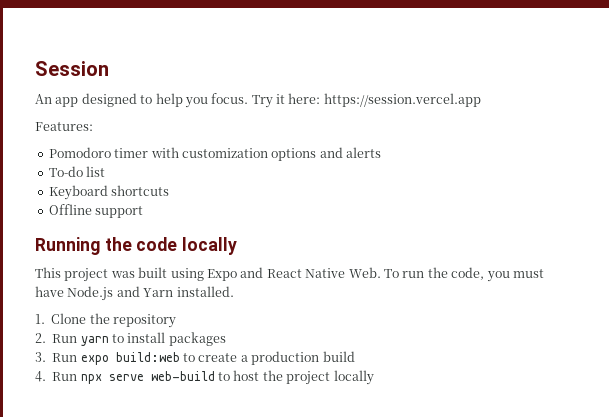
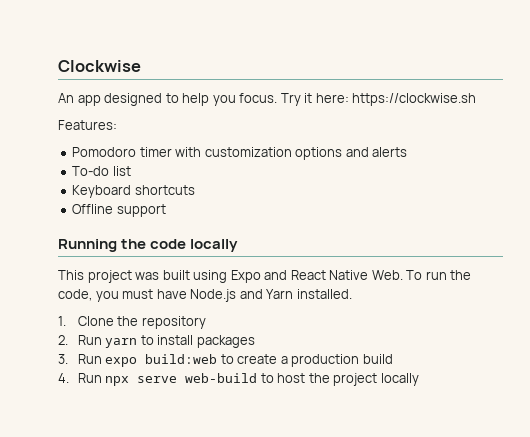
[35,61,109,76] Session -> [58,60,141,72] Clockwise
[323,93,481,107] https://session.vercel.app -> [352,93,477,106] https://clockwise.sh

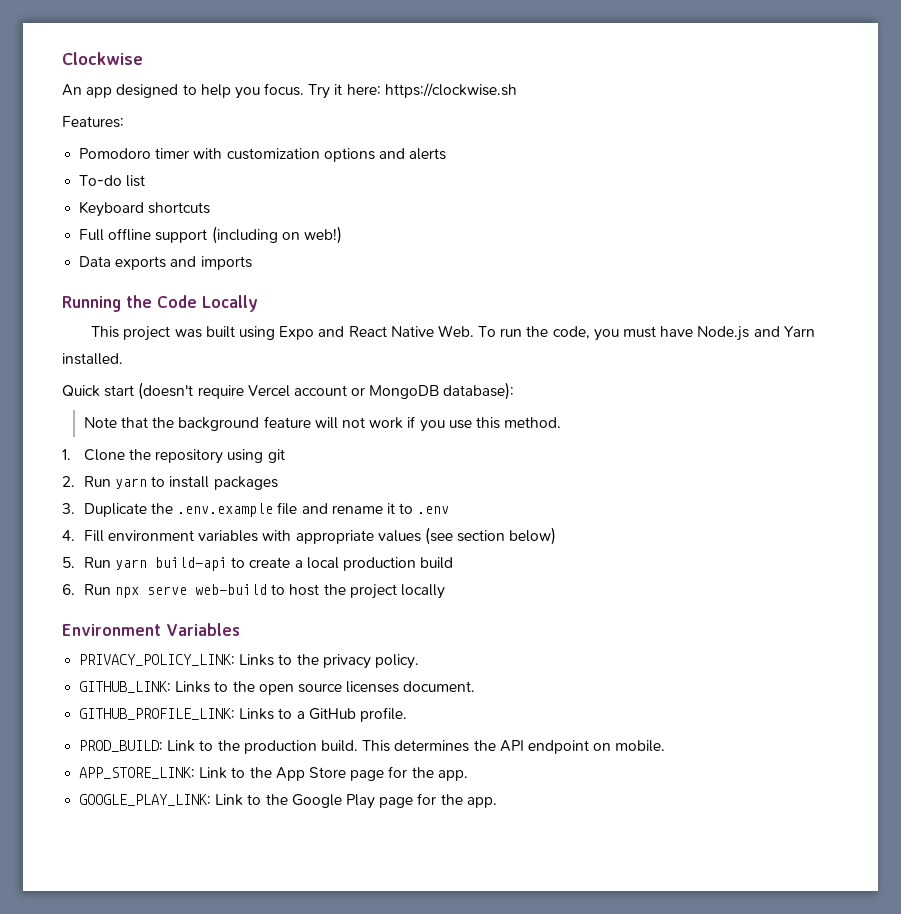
[72,204,114,214] Offline -> [79,228,152,241] Full offline
(166, 210) none -> [211,226,342,244] [79,256,252,270] (including on web!) // Data exports and imports
[150,239,239,252] code locally -> [157,295,258,312] Code Locally
(352, 294) none -> [62,382,515,400] [83,416,562,432] // Quick start (doesn't require Vercel account or MongoDB database): // Note that the background feature will not work if you use this method.
(206, 322) none -> [227,449,285,463] using git
[77,354,218,367] Run expo build:web -> [83,502,450,517] [62,527,557,545] [62,557,228,571] Duplicate the .env.example file and rename it to .env // 4. Fill environment variables with appropriate values (see section below) // 5. Run yarn build-api
(288, 360) none -> [306,557,339,569] local
[58,373,69,383] 4. -> [62,584,75,595] 6.
(419, 379) none -> [62,623,240,636] [79,654,419,669] [79,681,476,695] [79,707,407,722] [79,740,666,754] [79,766,468,781] [79,793,497,809] // Environment Variables // PRIVACY_POLICY_LINK: Links to the privacy policy. // GITHUB_LINK: Links to the open source licenses document. // GITHUB_PROFILE_LINK: Links to a GitHub profile. // PROD_BUILD: Link to the production build. This determines the API endpoint on mobile. // APP_STORE_LINK: Link to the App Store page for the app. // GOOGLE_PLAY_LINK: Link to the Google Play page for the app.

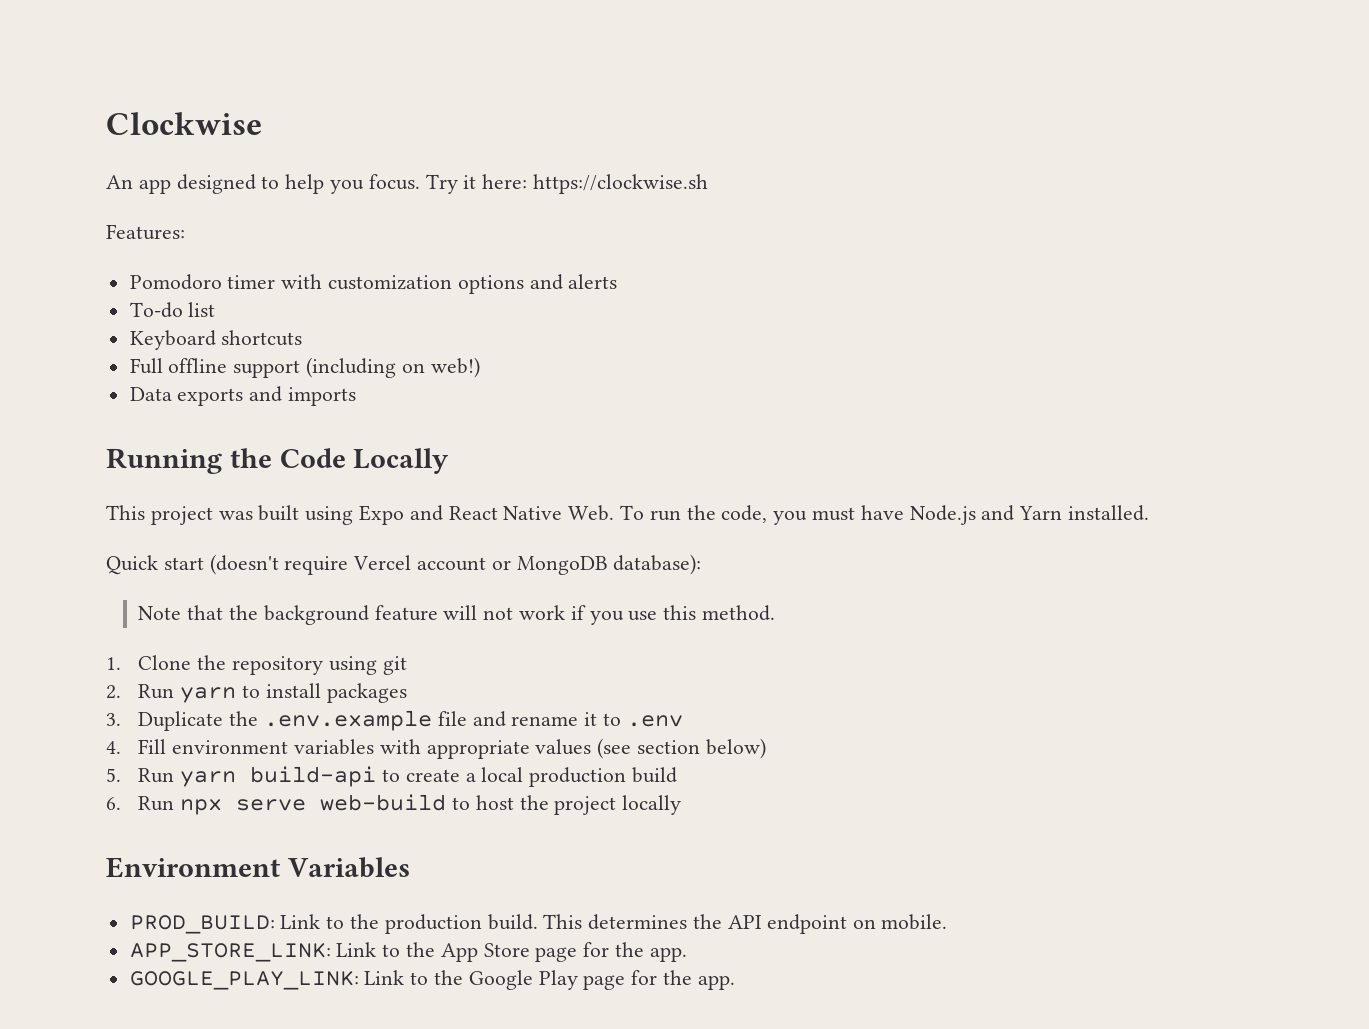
[79,654,419,669] [79,681,476,695] [79,707,407,722] // PRIVACY_POLICY_LINK: Links to the privacy policy. // GITHUB_LINK: Links to the open source licenses document. // GITHUB_PROFILE_LINK: Links to a GitHub profile. -> (410, 867) none

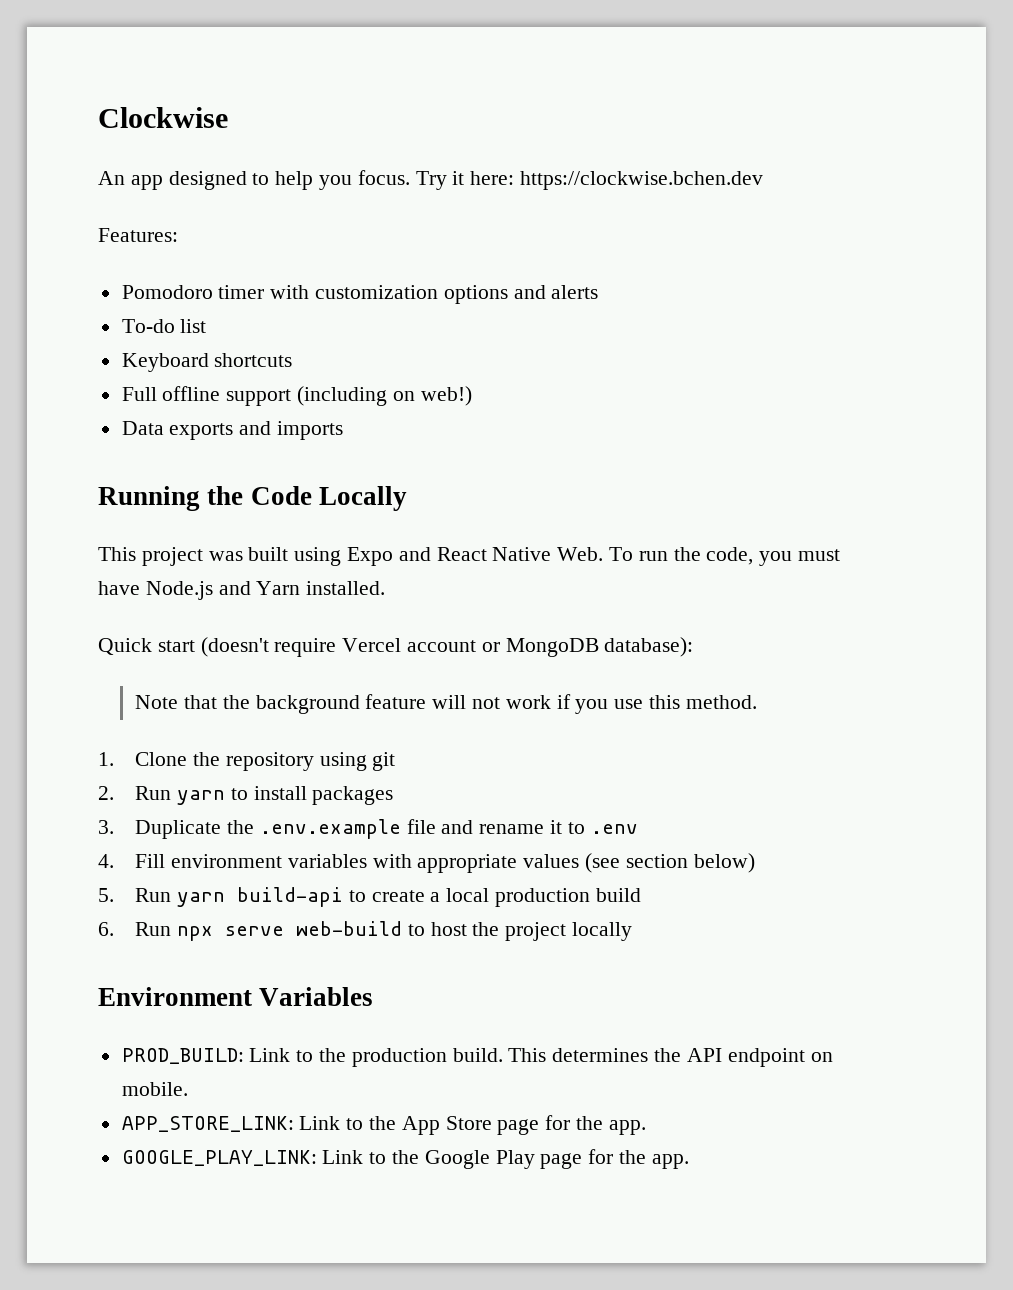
[533,174,709,194] https://clockwise.sh -> [520,171,764,190] https://clockwise.bchen.dev

